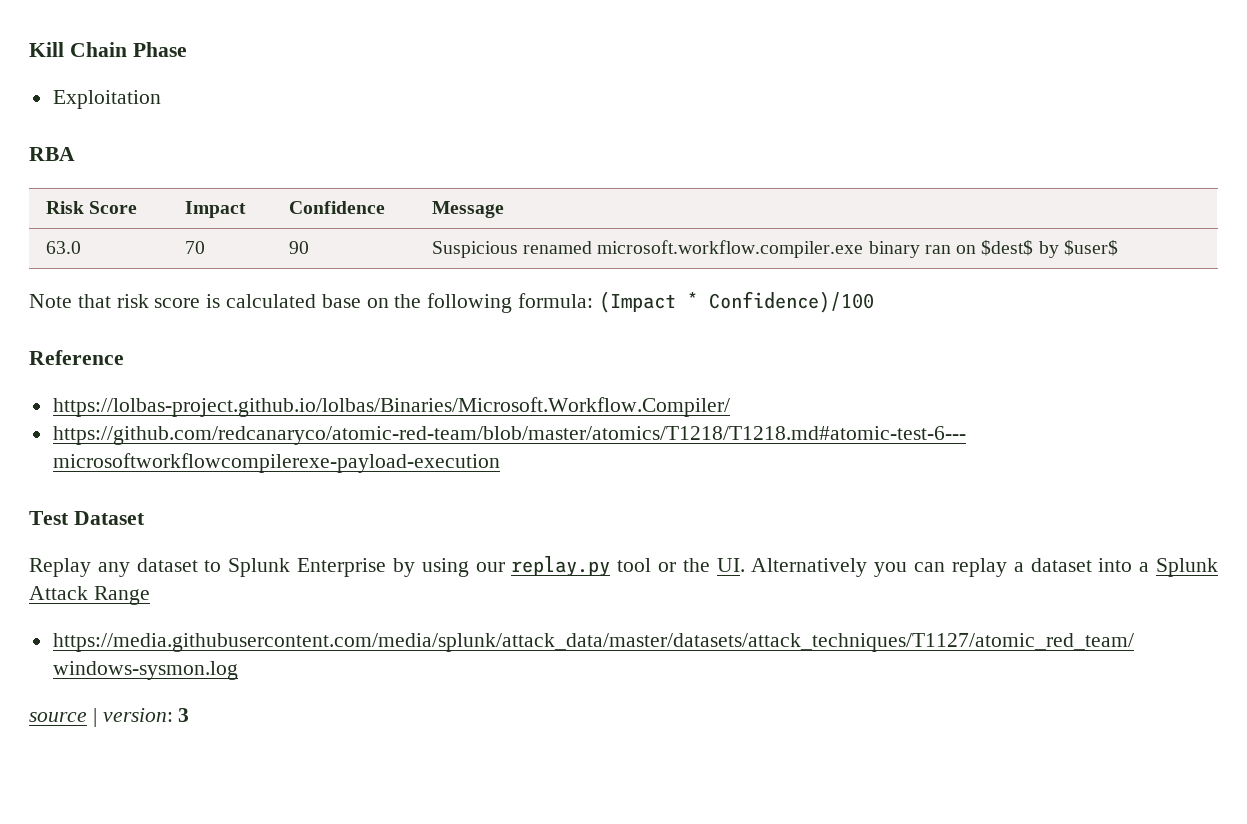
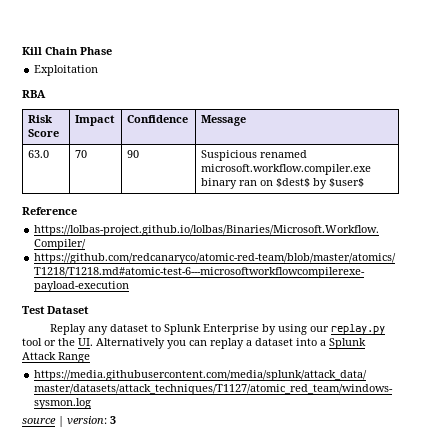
[29,291,874,313] // Note that risk score is calculated base on the following formula: (Impact * Confidence)/100 -> (364, 182) none

